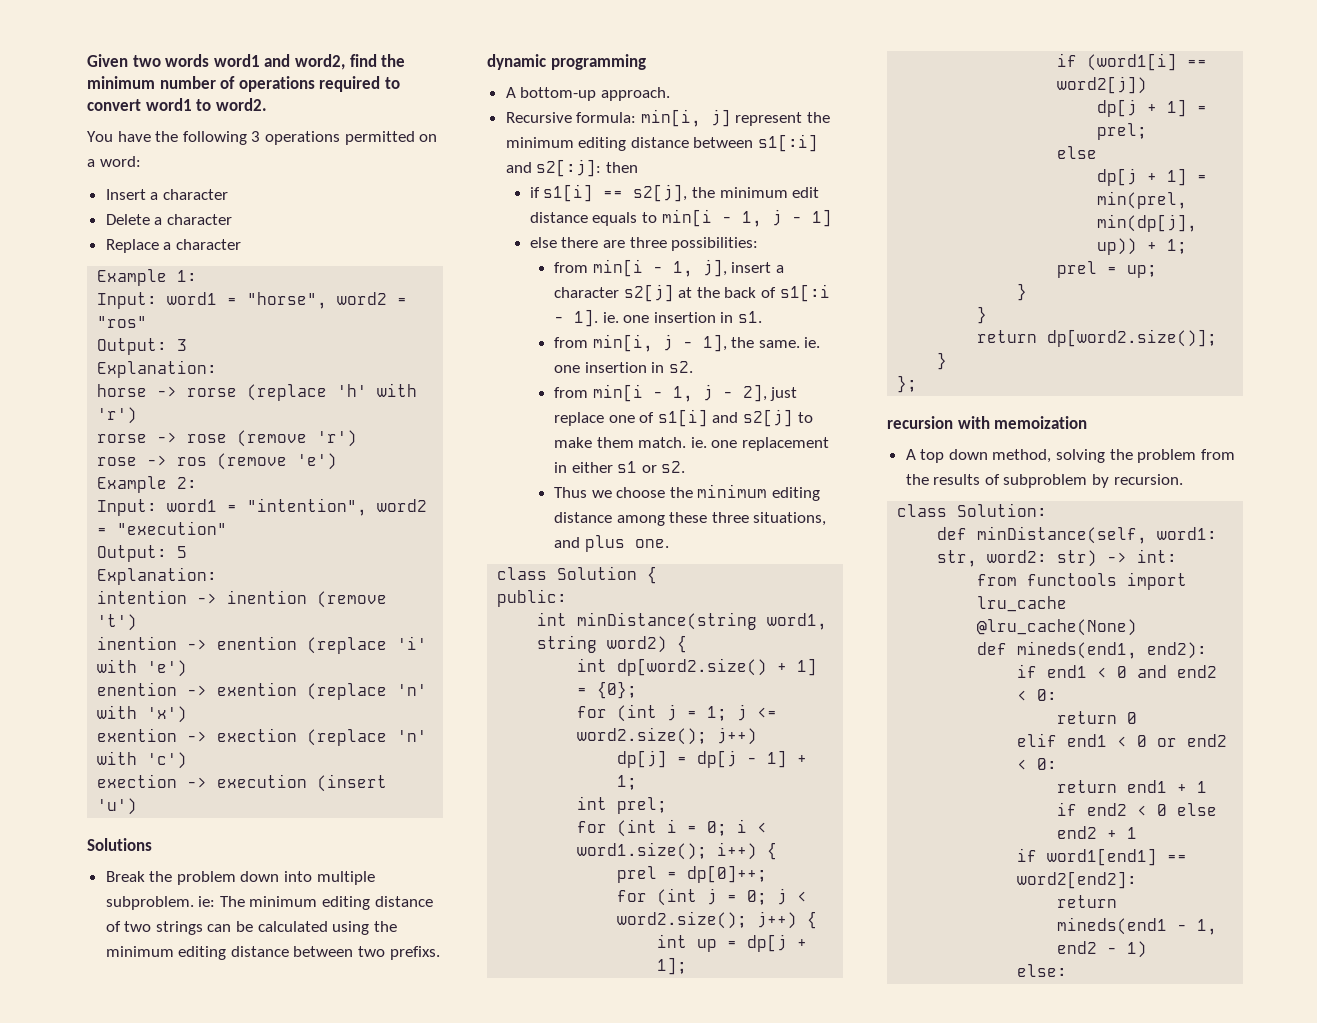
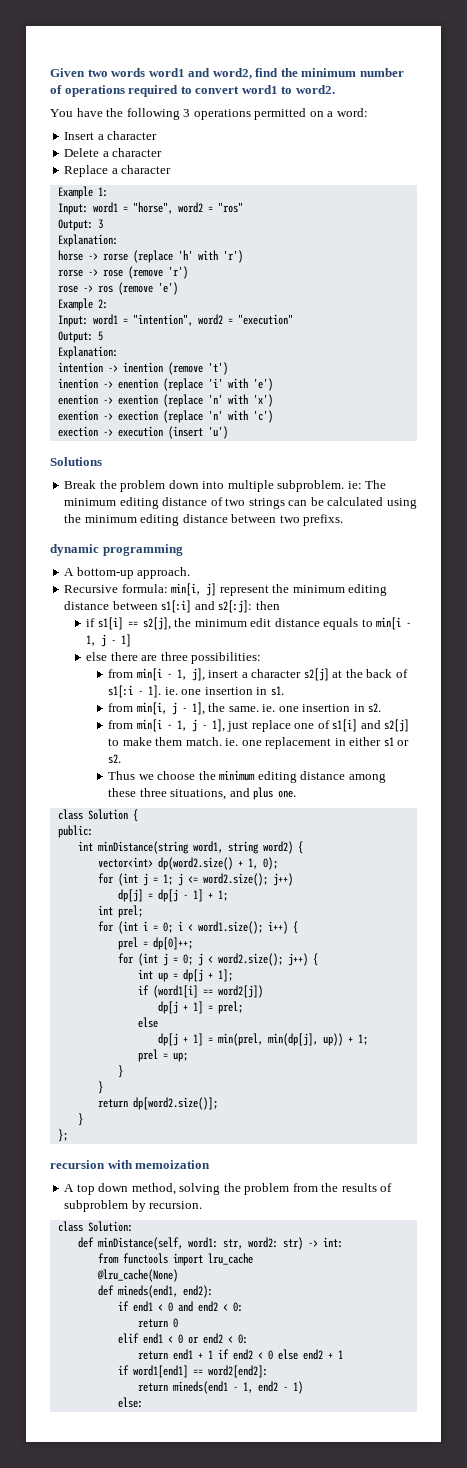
[742,384,767,402] 2], -> [211,719,225,732] 1],
[577,658,818,676] [577,681,638,699] int dp[word2.size() + 1] = {0}; -> [97,857,278,870] vector<int> dp(word2.size() + 1, 0);

